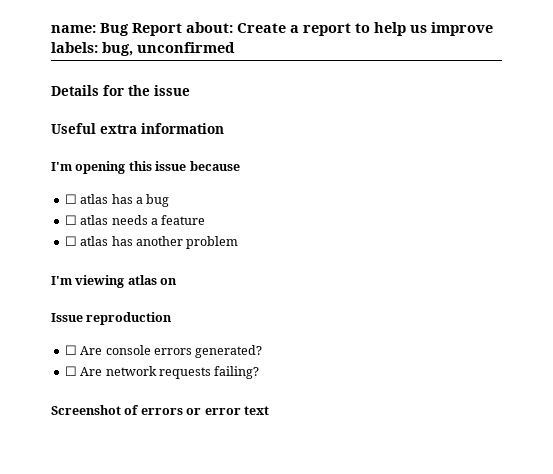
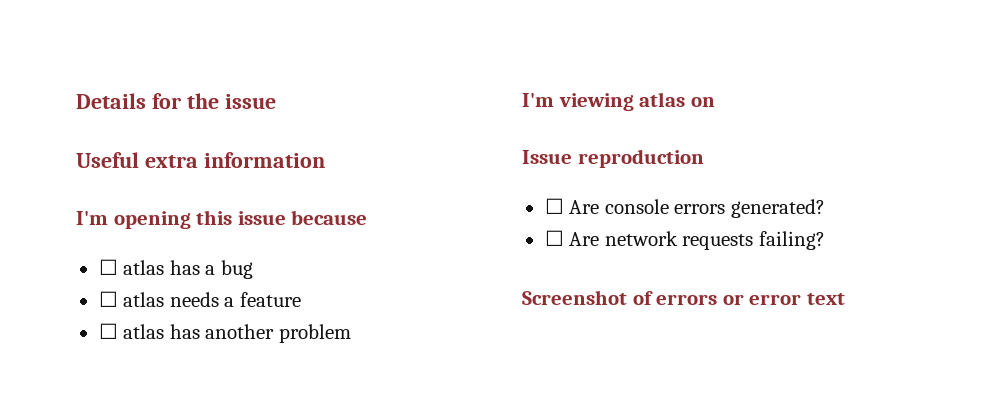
[51,22,493,36] [51,42,235,56] name: Bug Report about: Create a report to help us improve labels: bug, unconfirmed // -> (76, 101) none

